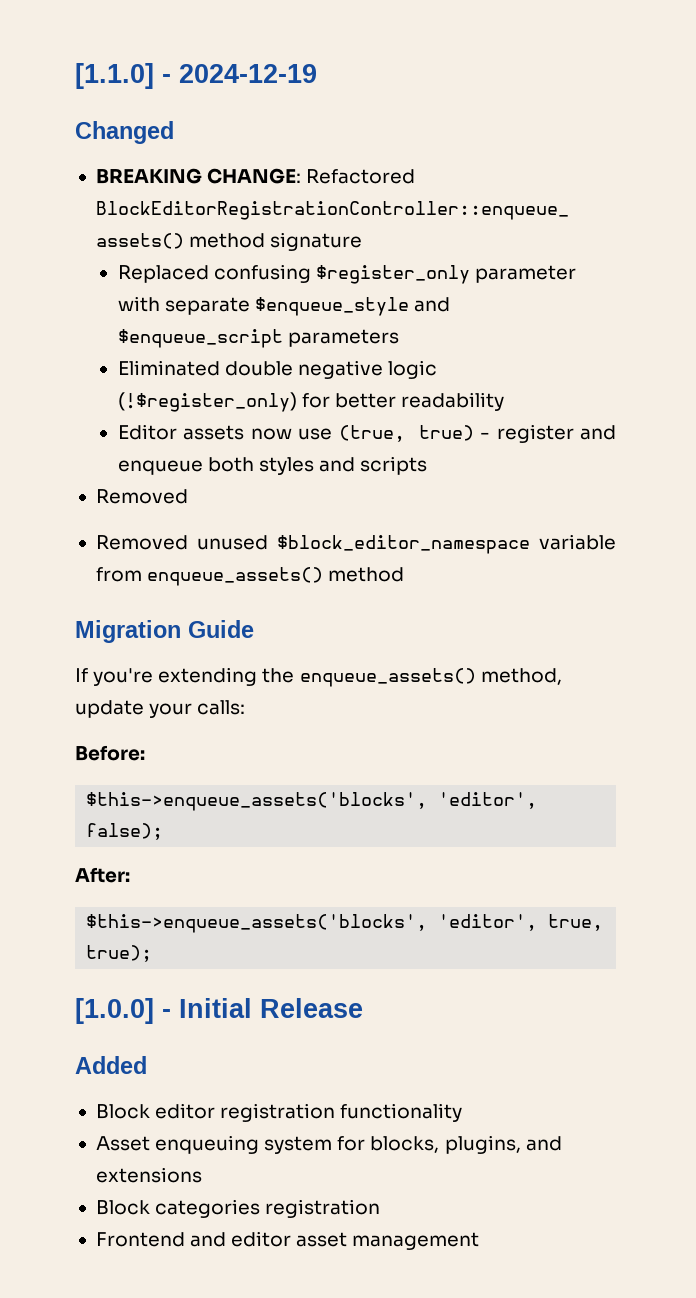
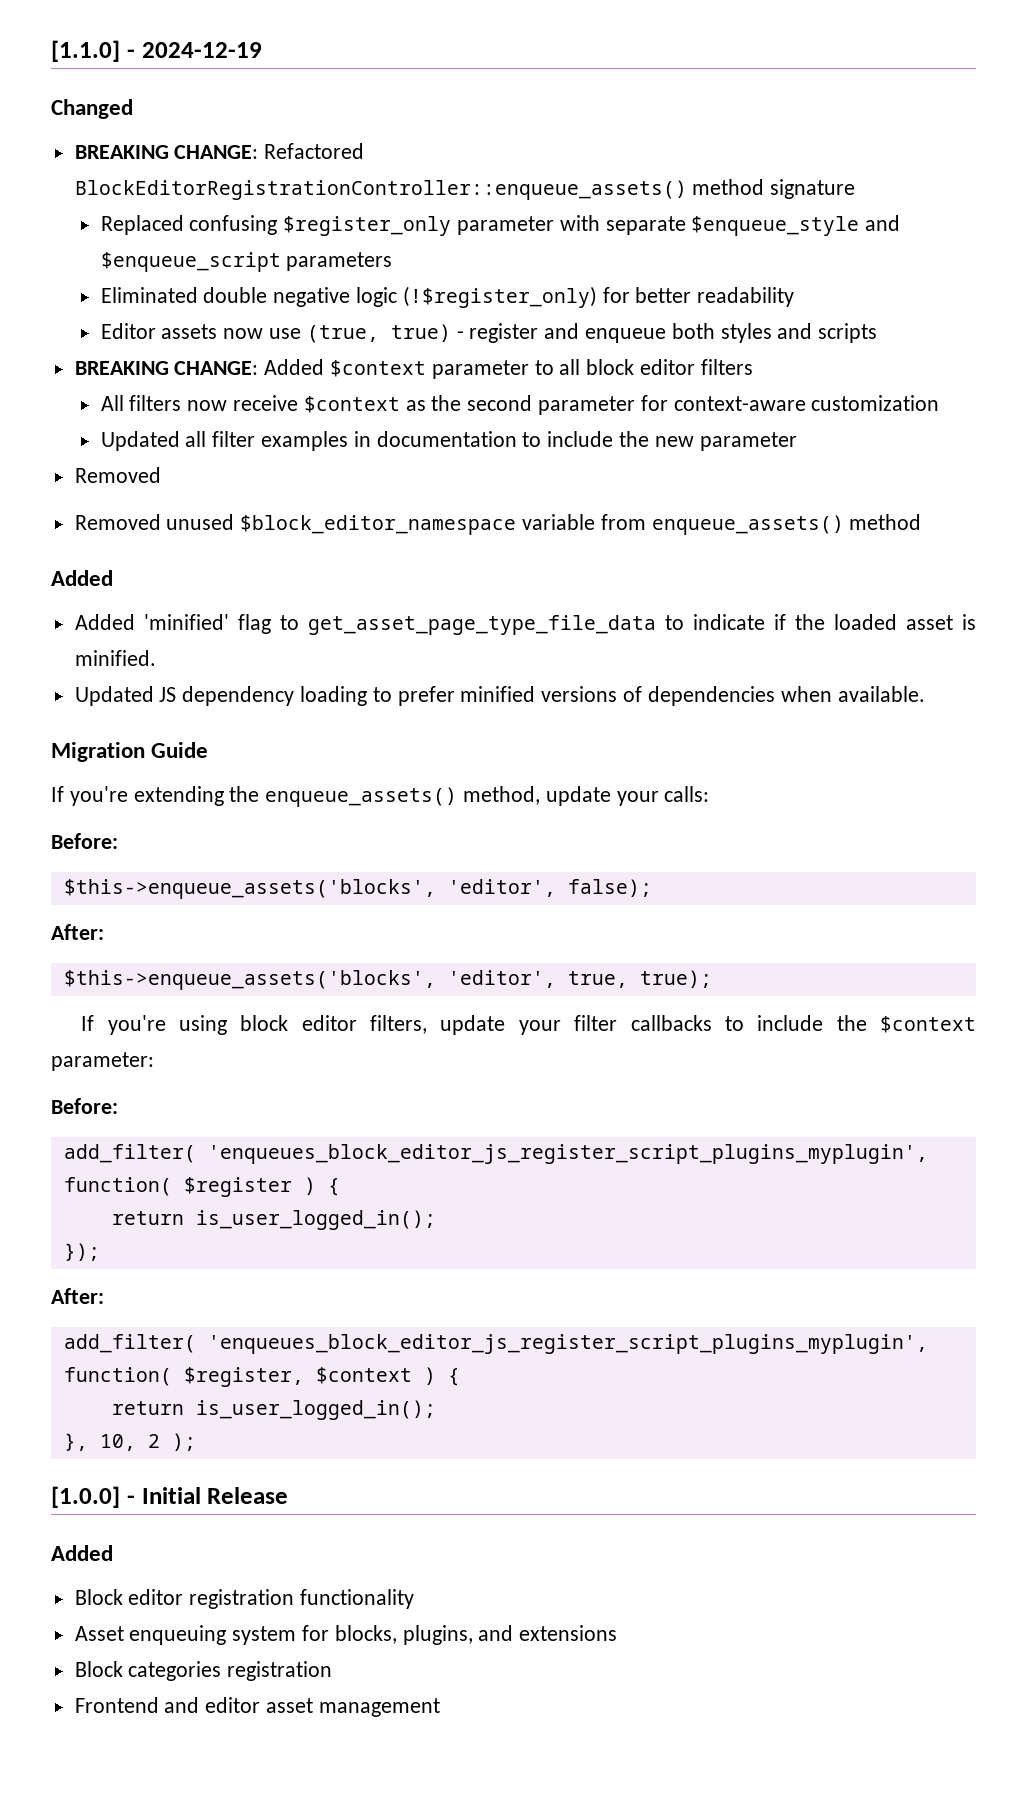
(428, 465) none -> [74,359,753,379] [100,395,940,415] [100,431,797,451] // BREAKING CHANGE: Added $context parameter to all block editor filters // All filters now receive $context as the second parameter for context-aware customization // Updated all filter examples in documentation to include the new parameter
(405, 574) none -> [51,570,113,586] [74,614,976,635] [74,650,156,666] [74,686,925,706] // Added // Added 'minified' flag to get_asset_page_type_file_data to indicate if the loaded asset is minified. // Updated JS dependency loading to prefer minified versions of dependencies when available.
(153, 953) none -> [81,1015,977,1035] [51,1052,154,1071] [51,1098,118,1114] [63,1144,928,1164] [63,1177,340,1197] [111,1210,436,1230] [63,1243,100,1261] [51,1288,104,1304] [63,1334,928,1354] [63,1367,460,1387] [111,1400,436,1420] [63,1433,196,1451] // If you're using block editor filters, update your filter callbacks to include the $context parameter: // Before: // add_filter( 'enqueues_block_editor_js_register_script_plugins_myplugin', function( $register ) { // return is_user_logged_in(); // }); // After: // add_filter( 'enqueues_block_editor_js_register_script_plugins_myplugin', function( $register, $context ) { // return is_user_logged_in(); // }, 10, 2 );

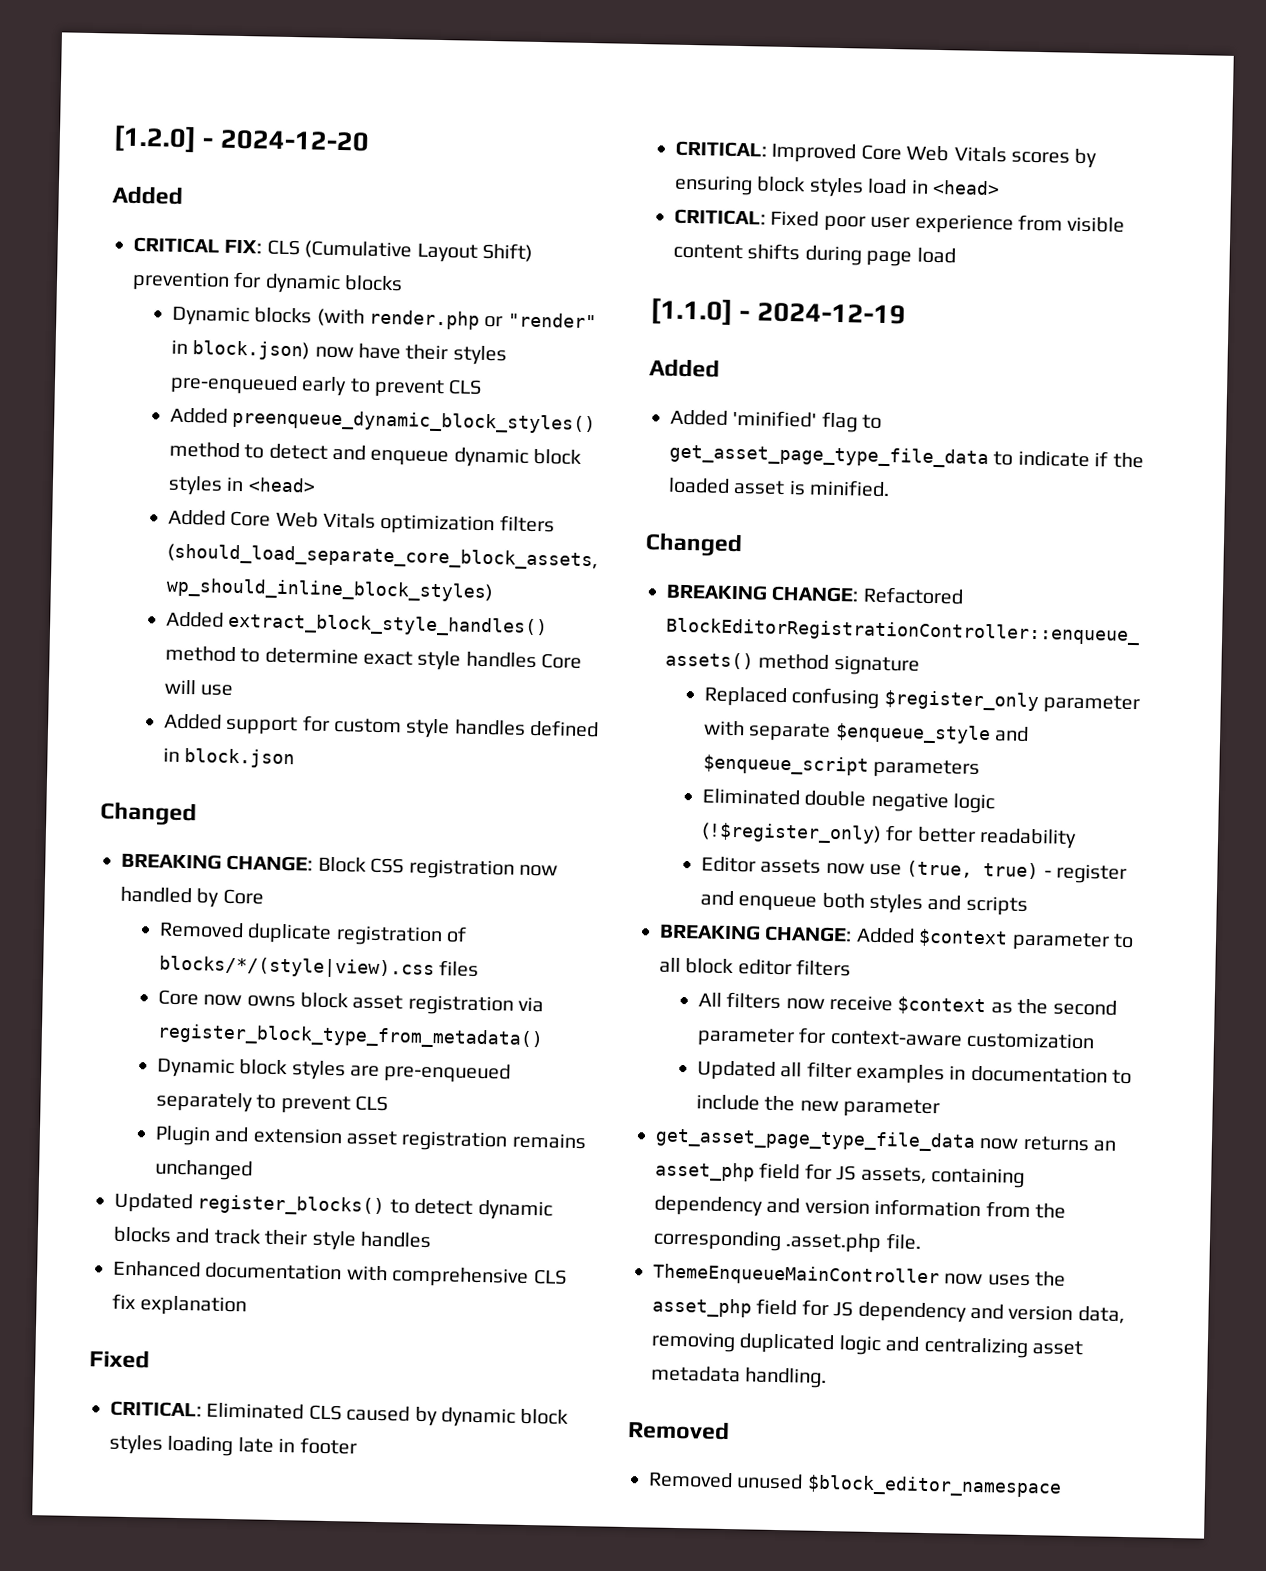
[51,40,262,62] [1.1.0] - 2024-12-19 -> [113,125,370,154] [112,185,183,205] [133,236,533,263] [132,270,404,295] [171,305,597,330] [170,339,507,366] [169,373,483,399] [169,407,597,435] [168,441,583,468] [167,475,316,496] [167,509,555,536] [166,543,598,571] [165,577,494,603] [165,611,549,638] [164,645,583,671] [163,679,234,696] [163,713,600,739] [162,747,296,769] [100,801,197,827] [121,852,558,880] [120,886,264,908] [158,921,467,947] [158,955,480,980] [157,989,545,1016] [156,1023,544,1050] [156,1057,512,1084] [155,1091,388,1115] [154,1125,586,1152] [154,1159,253,1181] [114,1192,553,1221] [113,1226,431,1251] [113,1260,567,1289] [112,1293,248,1317] [89,1349,150,1369] [110,1400,570,1428] [109,1434,357,1457] [675,140,1098,169] [674,174,1000,198] [674,208,1126,235] [673,243,956,267] [650,298,906,326] [649,358,720,378] [670,409,883,433] [669,443,1144,469] [668,477,891,498] [1.2.0] - 2024-12-20 // Added // CRITICAL FIX: CLS (Cumulative Layout Shift) prevention for dynamic blocks // Dynamic blocks (with render.php or "render" in block.json) now have their styles pre-enqueued early to prevent CLS // Added preenqueue_dynamic_block_styles() method to detect and enqueue dynamic block styles in <head> // Added Core Web Vitals optimization filters (should_load_separate_core_block_assets, wp_should_inline_block_styles) // Added extract_block_style_handles() method to determine exact style handles Core will use // Added support for custom style handles defined in block.json // Changed // BREAKING CHANGE: Block CSS registration now handled by Core // Removed duplicate registration of blocks/*/(style|view).css files // Core now owns block asset registration via register_block_type_from_metadata() // Dynamic block styles are pre-enqueued separately to prevent CLS // Plugin and extension asset registration remains unchanged // Updated register_blocks() to detect dynamic blocks and track their style handles // Enhanced documentation with comprehensive CLS fix explanation // Fixed // CRITICAL: Eliminated CLS caused by dynamic block styles loading late in footer // CRITICAL: Improved Core Web Vitals scores by ensuring block styles load in <head> // CRITICAL: Fixed poor user experience from visible content shifts during page load // [1.1.0] - 2024-12-19 // Added // Added 'minified' flag to get_asset_page_type_file_data to indicate if the loaded asset is minified.
[74,467,161,483] [74,514,922,535] [51,570,113,586] [74,614,976,635] [74,650,156,666] [74,686,925,706] [51,742,209,762] [51,786,710,807] [51,833,118,849] [63,879,652,899] [51,924,104,940] [63,970,712,990] [81,1015,977,1035] [51,1052,154,1071] [51,1098,118,1114] [63,1144,928,1164] [63,1177,340,1197] [111,1210,436,1230] [63,1243,100,1261] [51,1288,104,1304] [63,1334,928,1354] [63,1367,460,1387] [111,1400,436,1420] [63,1433,196,1451] [51,1486,289,1508] [51,1545,113,1561] [74,1589,415,1609] [74,1625,618,1645] [74,1661,333,1681] [74,1697,440,1717] Removed // Removed unused $block_editor_namespace variable from enqueue_assets() method // Added // Added 'minified' flag to get_asset_page_type_file_data to indicate if the loaded asset is minified. // Updated JS dependency loading to prefer minified versions of dependencies when available. // Migration Guide // If you're extending the enqueue_assets() method, update your calls: // Before: // $this->enqueue_assets('blocks', 'editor', false); // After: // $this->enqueue_assets('blocks', 'editor', true, true); // If you're using block editor filters, update your filter callbacks to include the $context parameter: // Before: // add_filter( 'enqueues_block_editor_js_register_script_plugins_myplugin', function( $register ) { // return is_user_logged_in(); // }); // After: // add_filter( 'enqueues_block_editor_js_register_script_plugins_myplugin', function( $register, $context ) { // return is_user_logged_in(); // }, 10, 2 ); // [1.0.0] - Initial Release // Added // Block editor registration functionality // Asset enqueuing system for blocks, plugins, and extensions // Block categories registration // Frontend and editor asset management -> [655,1127,1117,1152] [655,1161,1025,1188] [654,1195,1066,1219] [653,1229,922,1254] [653,1263,1067,1288] [652,1297,1125,1324] [651,1331,1083,1359] [651,1365,828,1389] [627,1420,730,1441] [648,1471,1062,1498] get_asset_page_type_file_data now returns an asset_php field for JS assets, containing dependency and version information from the corresponding .asset.php file. // ThemeEnqueueMainController now uses the asset_php field for JS dependency and version data, removing duplicated logic and centralizing asset metadata handling. // Removed // Removed unused $block_editor_namespace

